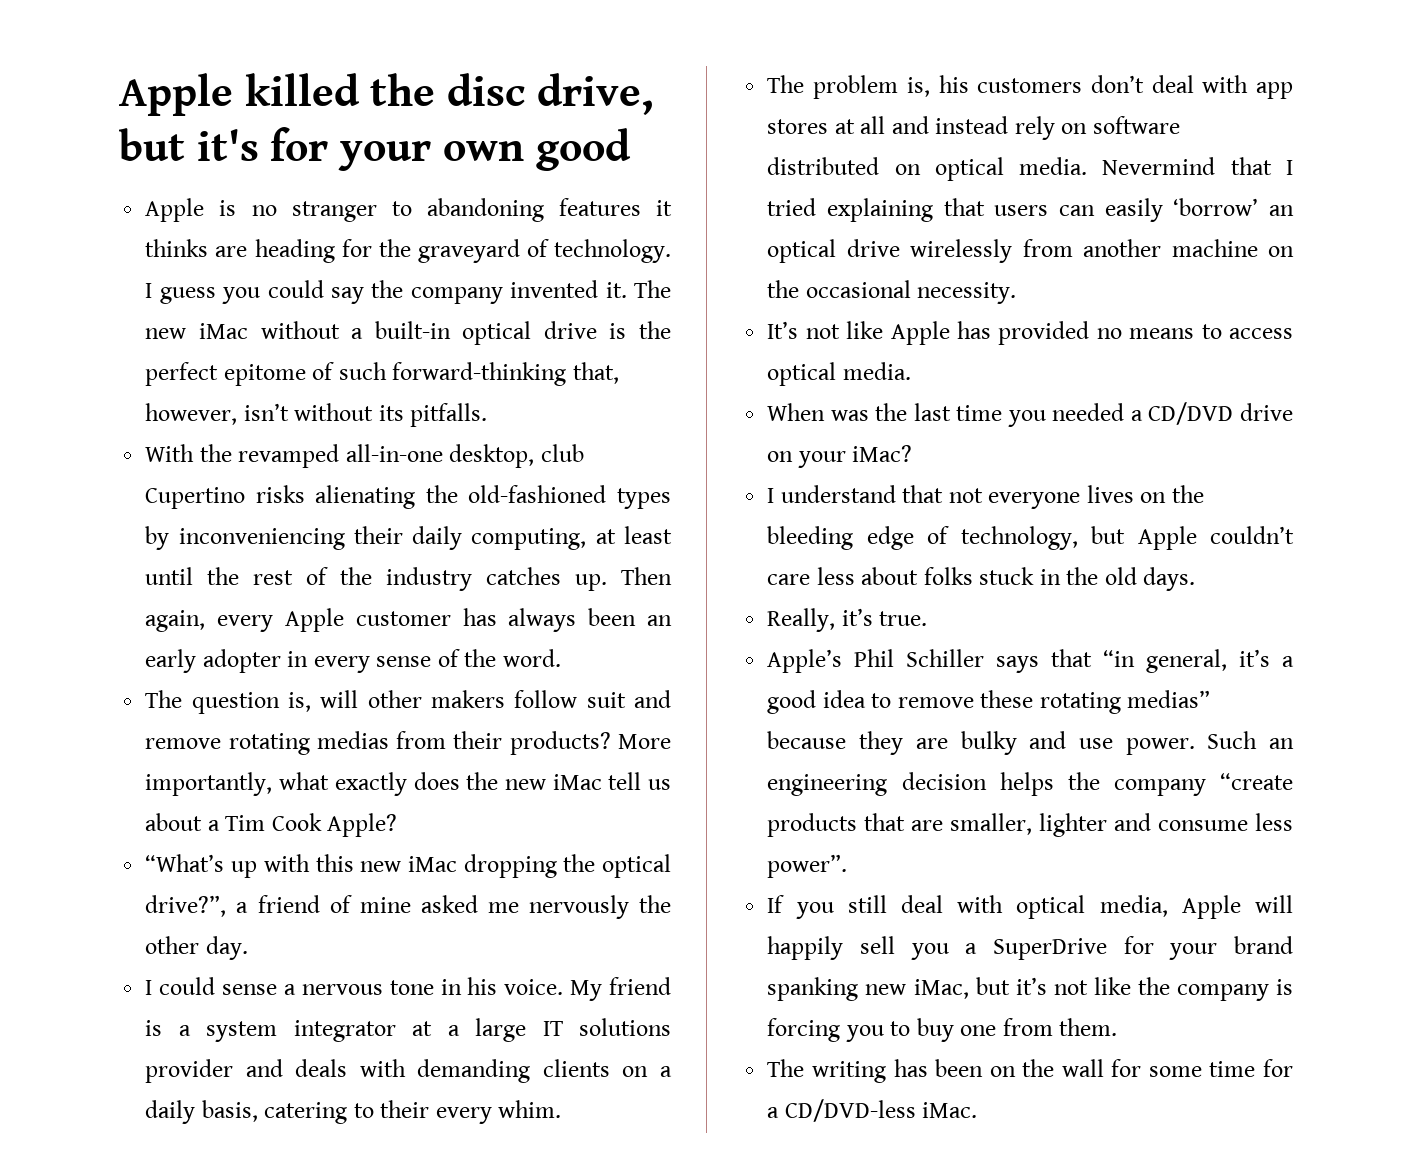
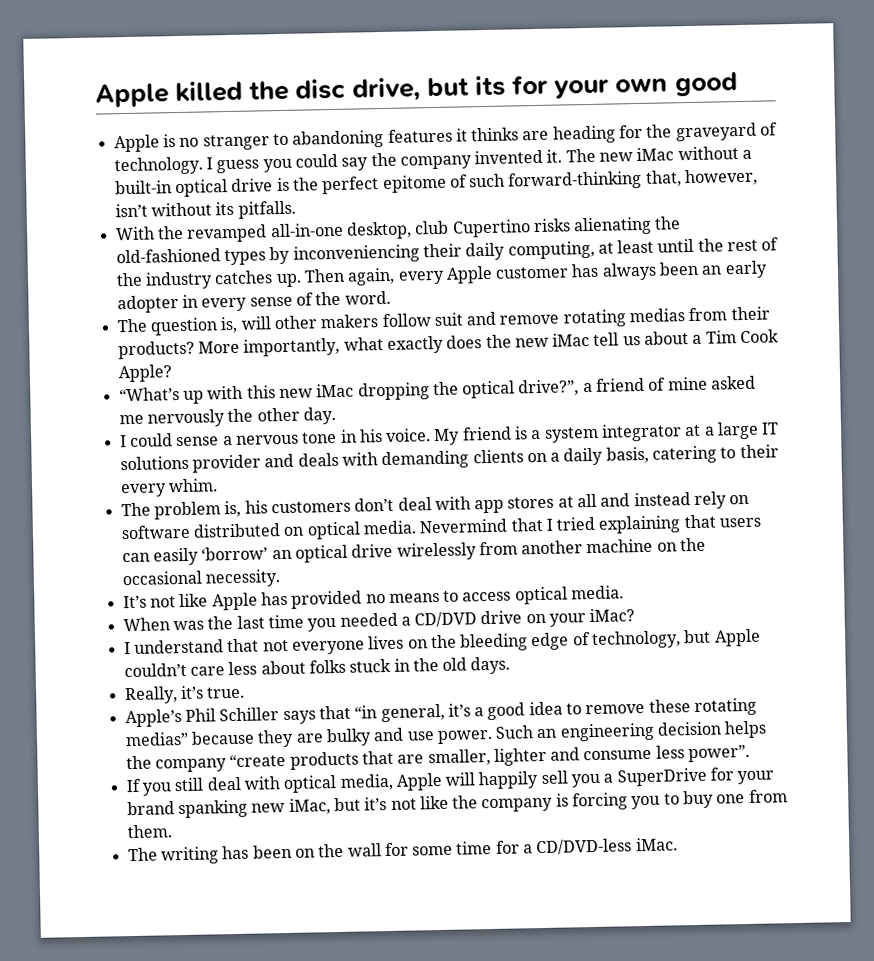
[196,129,259,161] it's -> [474,75,506,97] its

